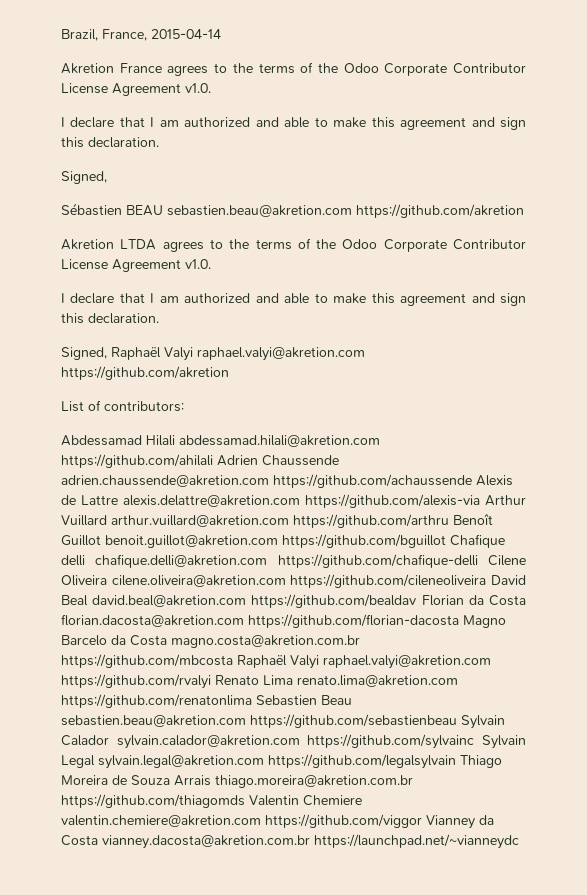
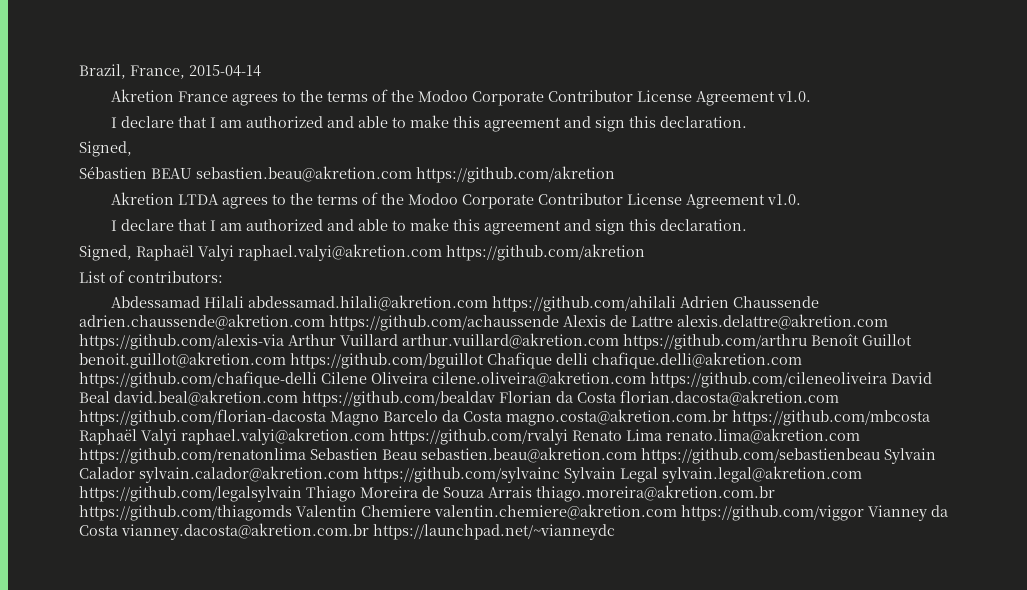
[343,63,379,73] Odoo -> [418,90,469,102] Modoo
[342,239,378,249] Odoo -> [408,193,459,205] Modoo

